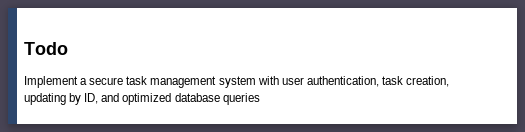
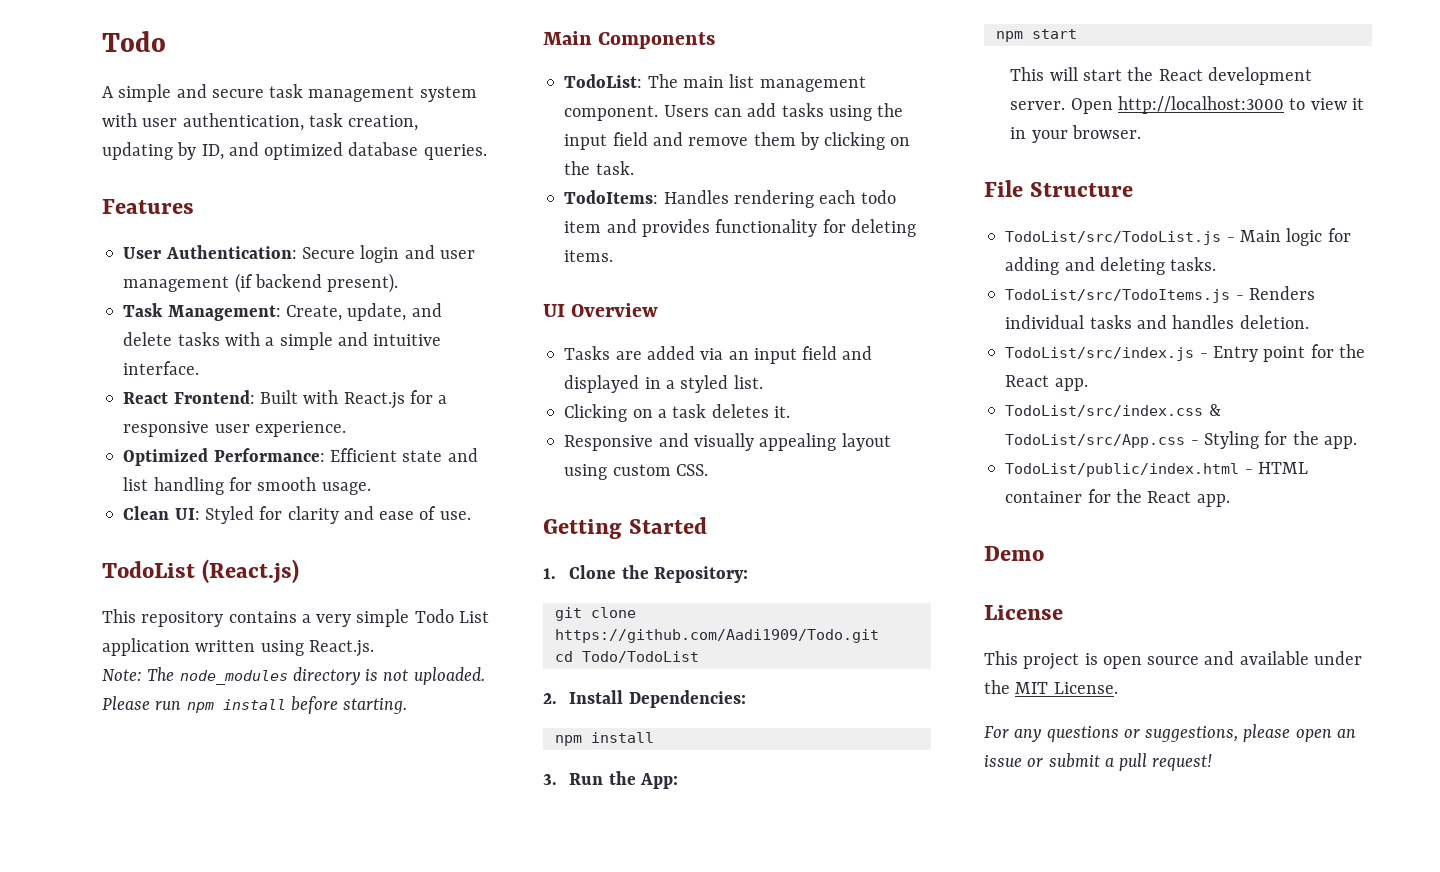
[24,76,88,88] Implement a -> [102,84,207,102] A simple and
[222,93,260,105] queries -> [423,144,487,160] [102,199,194,214] [123,245,475,263] [123,273,399,293] [123,303,442,321] [123,332,442,350] [123,361,200,375] [123,390,448,409] [123,421,346,437] [123,448,478,466] [123,477,371,495] [123,506,471,524] [102,559,300,584] [102,609,489,627] [102,638,374,657] [102,667,485,685] [102,696,408,714] [543,31,716,49] [564,74,866,92] [564,103,904,121] [564,132,911,150] [564,161,634,175] [564,190,896,208] [564,219,916,237] [564,250,614,262] [543,303,659,317] [564,346,873,364] [564,375,763,393] [564,404,790,422] [564,433,891,451] [564,464,708,480] [543,517,708,539] [543,565,748,583] [554,607,636,621] [554,629,879,643] [554,651,699,663] [543,690,746,708] [554,732,654,746] [543,771,678,789] [995,29,1077,42] [1010,67,1312,85] [1010,96,1364,114] [1010,125,1141,143] [984,180,1134,197] [1005,228,1351,246] [1005,257,1217,275] [1005,286,1315,303] [1005,315,1309,329] [1005,344,1365,362] [1005,375,1088,391] [1005,404,1221,417] [1005,431,1357,449] [1005,462,1308,477] [1005,489,1230,507] [984,546,1044,561] [984,605,1063,620] [984,651,1362,670] [984,680,1118,694] [984,724,1356,742] [984,753,1213,771] queries. // Features // User Authentication: Secure login and user management (if backend present). // Task Management: Create, update, and delete tasks with a simple and intuitive interface. // React Frontend: Built with React.js for a responsive user experience. // Optimized Performance: Efficient state and list handling for smooth usage. // Clean UI: Styled for clarity and ease of use. // TodoList (React.js) // This repository contains a very simple Todo List application written using React.js. // Note: The node_modules directory is not uploaded. Please run npm install before starting. // Main Components // TodoList: The main list management component. Users can add tasks using the input field and remove them by clicking on the task. // TodoItems: Handles rendering each todo item and provides functionality for deleting items. // UI Overview // Tasks are added via an input field and displayed in a styled list. // Clicking on a task deletes it. // Responsive and visually appealing layout using custom CSS. // Getting Started // 1. Clone the Repository: // git clone https://github.com/Aadi1909/Todo.git // cd Todo/TodoList // 2. Install Dependencies: // npm install // 3. Run the App: // npm start // This will start the React development server. Open http://localhost:3000 to view it in your browser. // File Structure // TodoList/src/TodoList.js - Main logic for adding and deleting tasks. // TodoList/src/TodoItems.js - Renders individual tasks and handles deletion. // TodoList/src/index.js - Entry point for the React app. // TodoList/src/index.css & TodoList/src/App.css - Styling for the app. // TodoList/public/index.html - HTML container for the React app. // Demo // License // This project is open source and available under the MIT License. // For any questions or suggestions, please open an issue or submit a pull request!

